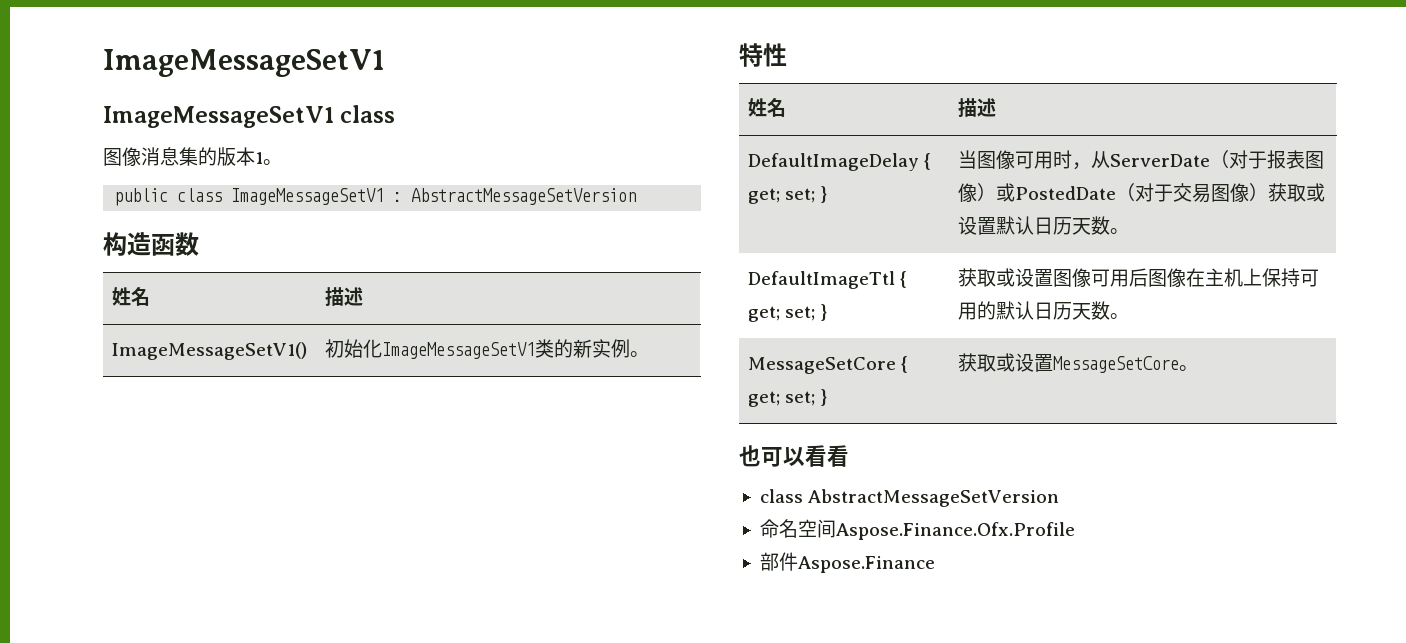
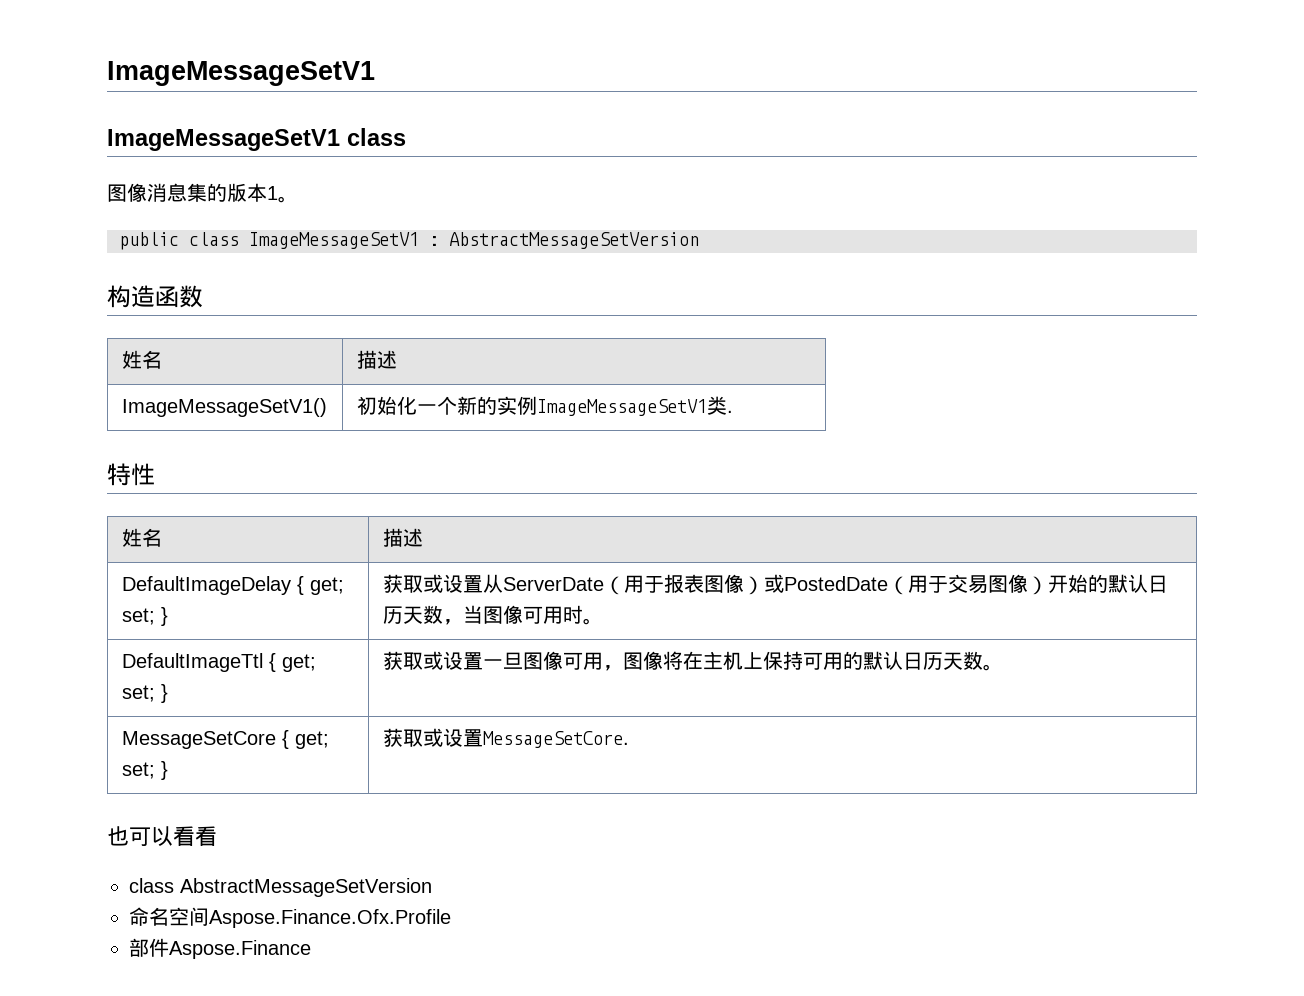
[381,339,649,359] ImageMessageSetV1类的新实例。 -> [416,396,733,416] 一个新的实例ImageMessageSetV1类.
[957,150,1091,170] 当图像可用时， -> [382,574,483,593] 获取或设置
[1228,150,1248,169] 对 -> [623,575,644,593] 用
[1134,183,1154,202] 对 -> [907,575,928,593] 用
[1267,183,1325,202] [957,216,1110,235] 获取或设置默认日历天数 -> [1047,574,1168,593] [382,605,583,625] 开始的默认日历天数，当图像可用时
[1052,268,1186,287] 图像可用后图像 -> [482,651,683,671] 一旦图像可用，图像将
[1052,356,1198,373] MessageSetCore。 -> [482,731,629,748] MessageSetCore.

